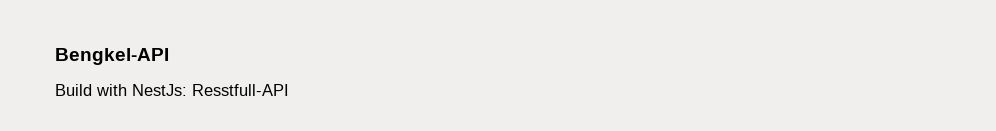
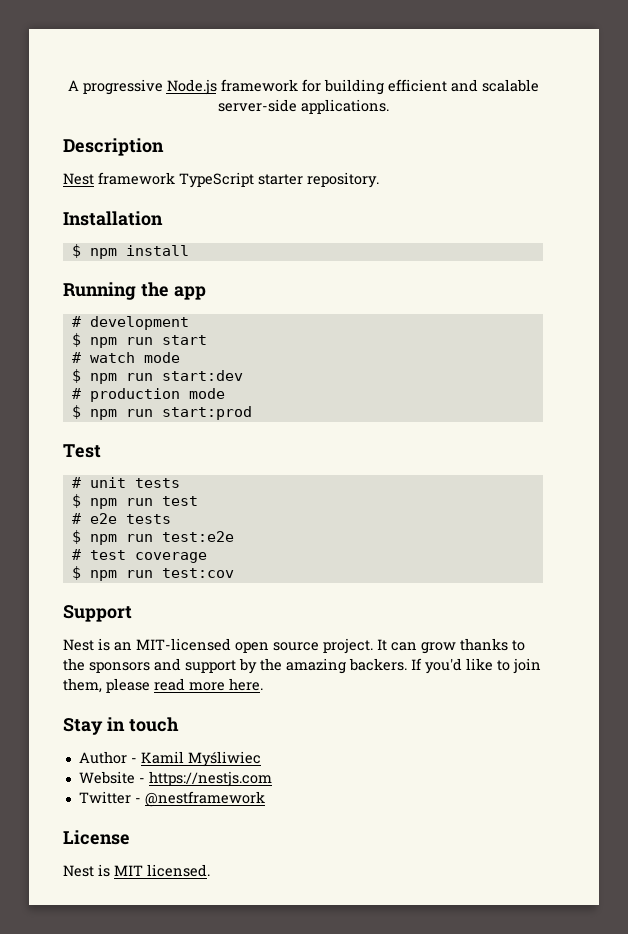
[55,48,169,65] [55,84,289,96] Bengkel-API // Build with NestJs: Resstfull-API -> [67,79,539,95] [217,99,389,114] [63,138,164,156] [63,172,379,188] [63,211,163,226] [71,244,189,259] [63,282,206,300] [71,316,189,330] [71,333,207,348] [71,352,180,363] [71,369,243,384] [71,388,225,402] [71,405,252,420] [63,444,101,458] [71,477,180,488] [71,494,198,509] [71,513,171,524] [71,530,234,545] [71,549,207,563] [71,566,234,581] [63,605,132,622] [63,638,525,654] [63,658,541,674] [63,678,263,693] [63,717,179,735] [78,751,261,767] [78,771,272,787] [78,791,265,807] [63,830,130,845] [63,864,210,877] A progressive Node.js framework for building efficient and scalable server-side applications. // Description // Nest framework TypeScript starter repository. // Installation // $ npm install // Running the app // # development // $ npm run start // # watch mode // $ npm run start:dev // # production mode // $ npm run start:prod // Test // # unit tests // $ npm run test // # e2e tests // $ npm run test:e2e // # test coverage // $ npm run test:cov // Support // Nest is an MIT-licensed open source project. It can grow thanks to the sponsors and support by the amazing backers. If you'd like to join them, please read more here. // Stay in touch // Author - Kamil Myśliwiec // Website - https://nestjs.com // Twitter - @nestframework // License // Nest is MIT licensed.

